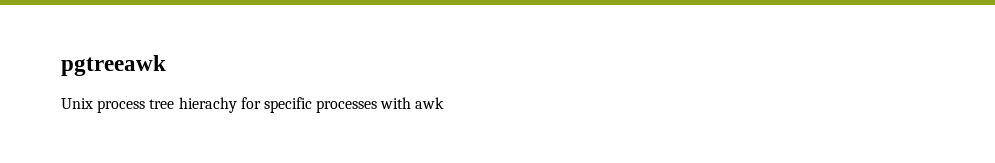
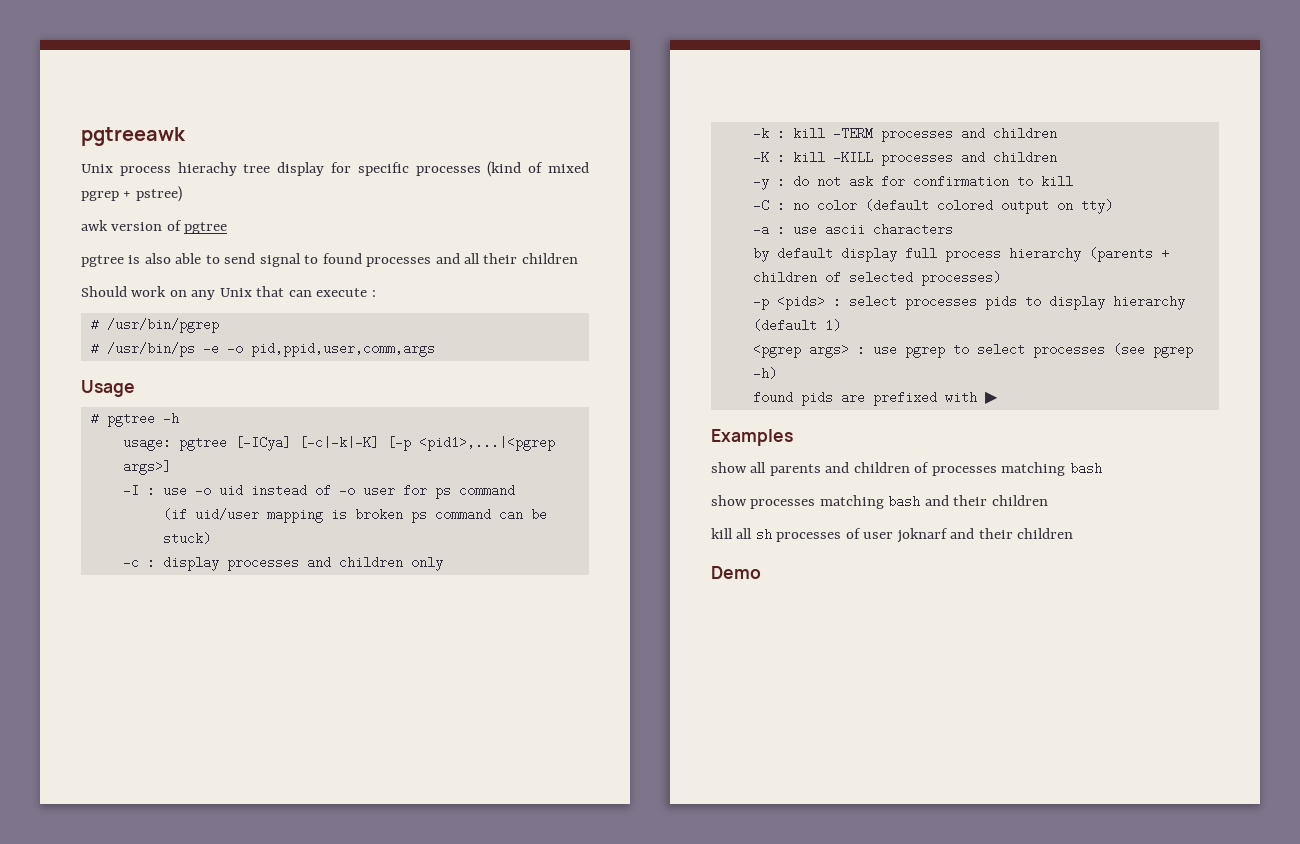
[149,97,445,113] tree hierachy for specific processes with awk -> [177,161,590,177] [81,186,182,202] [81,220,228,234] [81,253,578,267] [81,286,376,300] [90,318,219,333] [90,342,435,357] [81,380,135,397] [90,412,179,427] [122,436,555,451] [122,460,171,475] [122,484,515,499] [162,508,547,523] [162,532,211,545] [122,556,443,571] [752,127,1057,142] [752,151,1057,166] [752,175,1073,190] [752,199,1113,214] [752,223,953,236] [752,247,1169,262] [752,271,1001,286] [752,295,1185,310] [752,319,841,332] [752,343,1193,358] [752,367,777,380] [752,391,998,406] [711,429,793,446] [711,462,1102,476] [711,495,1048,509] [711,528,1074,543] [711,566,761,579] hierachy tree display for specific processes (kind of mixed pgrep + pstree) // awk version of pgtree // pgtree is also able to send signal to found processes and all their children // Should work on any Unix that can execute : // # /usr/bin/pgrep // # /usr/bin/ps -e -o pid,ppid,user,comm,args // Usage // # pgtree -h // usage: pgtree [-ICya] [-c|-k|-K] [-p <pid1>,...|<pgrep args>] // -I : use -o uid instead of -o user for ps command // (if uid/user mapping is broken ps command can be stuck) // -c : display processes and children only // -k : kill -TERM processes and children // -K : kill -KILL processes and children // -y : do not ask for confirmation to kill // -C : no color (default colored output on tty) // -a : use ascii characters // by default display full process hierarchy (parents + children of selected processes) // -p <pids> : select processes pids to display hierarchy (default 1) // <pgrep args> : use pgrep to select processes (see pgrep -h) // found pids are prefixed with ▶ // Examples // show all parents and children of processes matching bash // show processes matching bash and their children // kill all sh processes of user joknarf and their children // Demo

